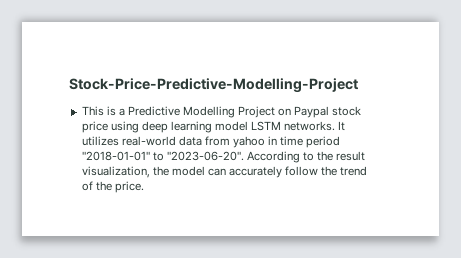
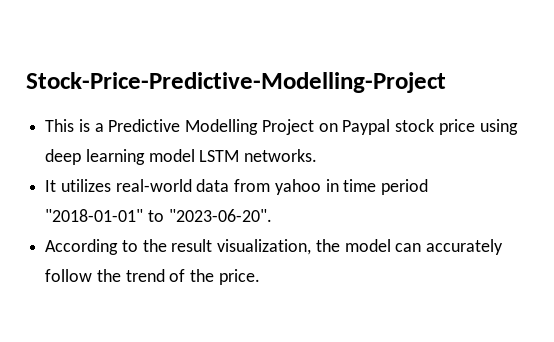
(336, 126) none -> (318, 155) //
(244, 156) none -> (272, 215) //

